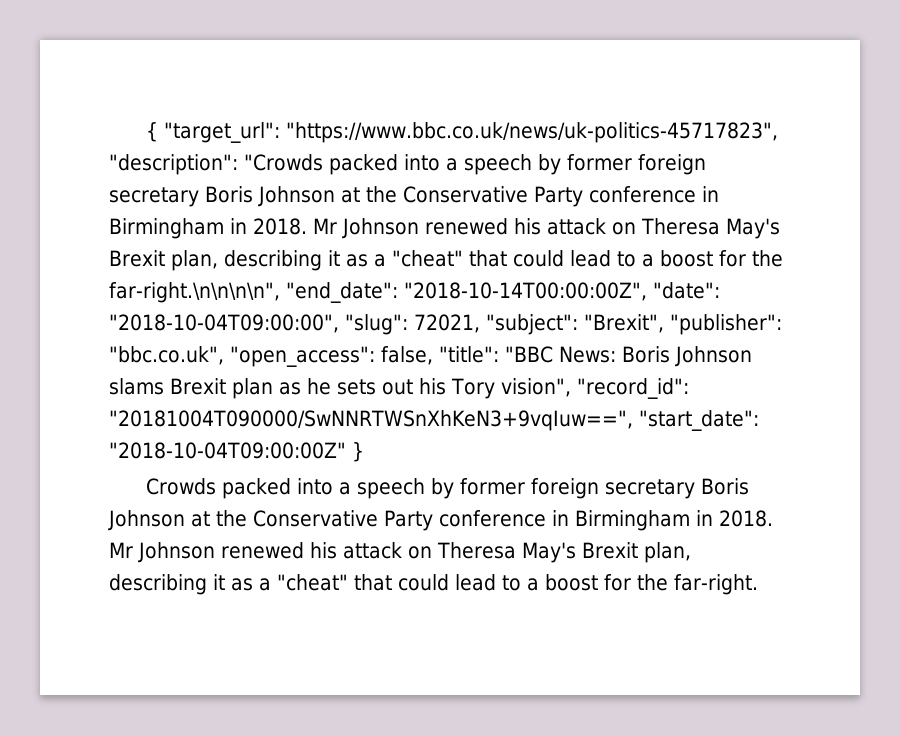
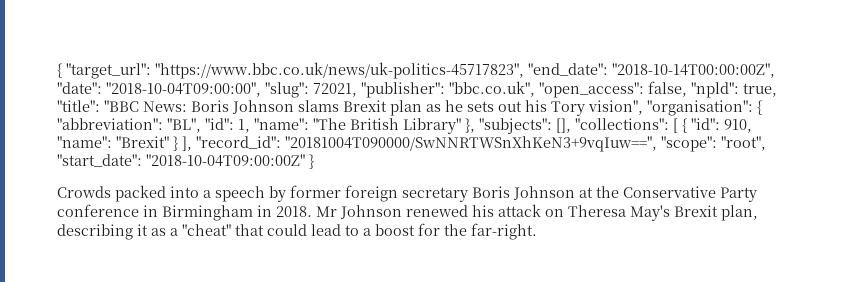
[109,154,706,175] [109,186,719,207] [109,218,780,239] [109,250,783,271] [109,282,280,303] "description": "Crowds packed into a speech by former foreign secretary Boris Johnson at the Conservative Party conference in Birmingham in 2018. Mr Johnson renewed his attack on Theresa May's Brexit plan, describing it as a "cheat" that could lead to a boost for the far-right.\n\n\n\n", -> (524, 70) none
[486,314,664,335] "subject": "Brexit", -> (357, 90) none
(433, 355) none -> [691,82,777,98] "npld": true,
[576,378,689,399] [109,410,633,431] "record_id": "20181004T090000/SwNNRTWSnXhKeN3+9vqIuw==", -> [647,100,762,116] [57,118,752,134] [57,136,766,152] "organisation": { "abbreviation": "BL", "id": 1, "name": "The British Library" }, "subjects": [], "collections": [ { "id": 910, "name": "Brexit" } ], "record_id": "20181004T090000/SwNNRTWSnXhKeN3+9vqIuw==", "scope": "root",

